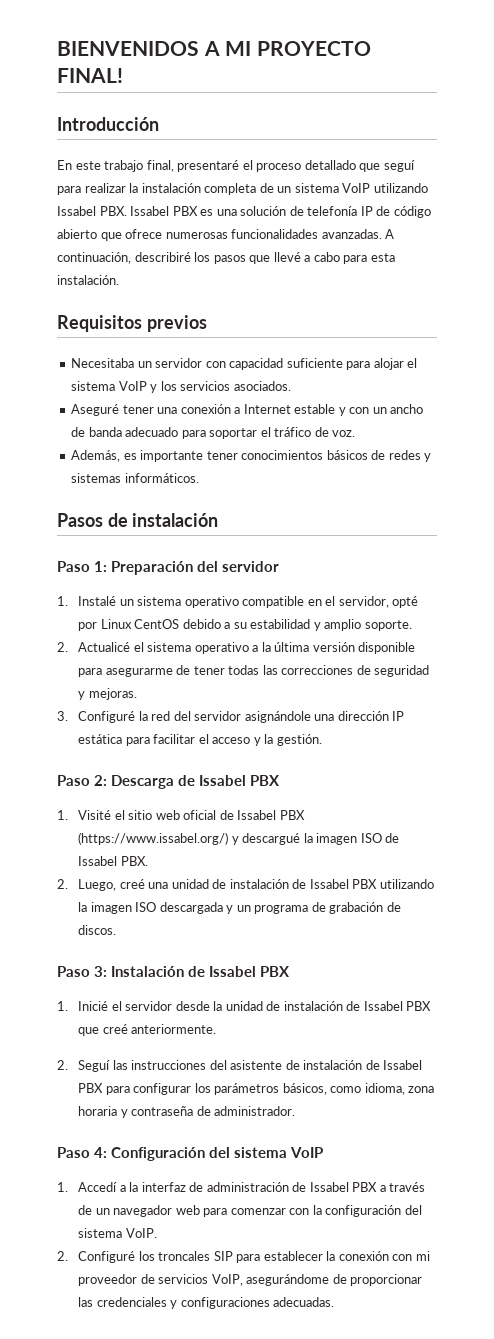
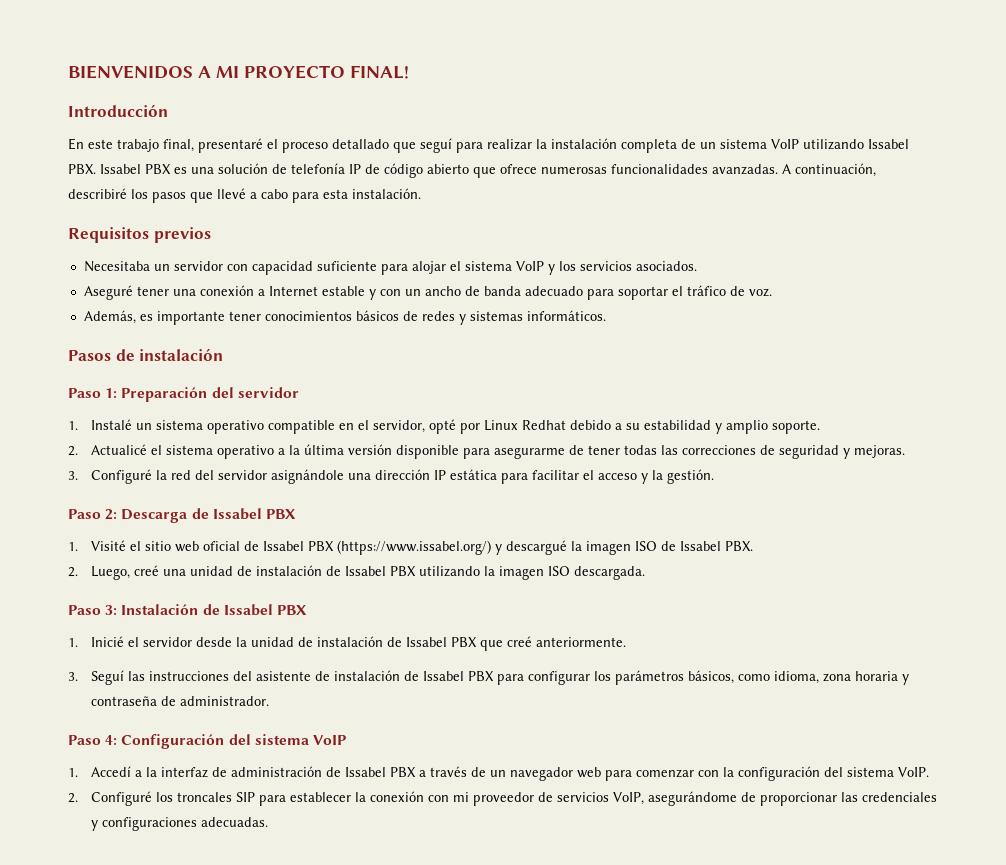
[134,619,180,629] CentOS -> [522,420,567,430] Redhat
[159,902,401,914] [78,925,117,935] descargada y un programa de grabación de discos. -> [574,566,646,580] descargada.
[57,1060,68,1070] 2. -> [68,672,78,681] 3.

